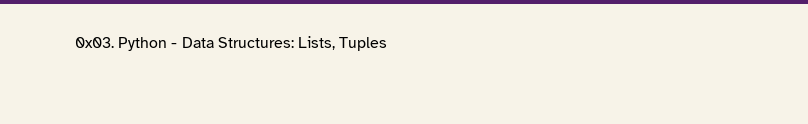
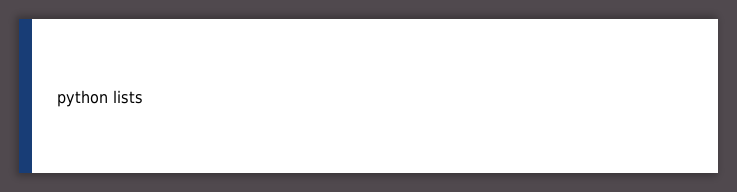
[75,36,388,51] 0x03. Python - Data Structures: Lists, Tuples -> [57,90,143,107] python lists

